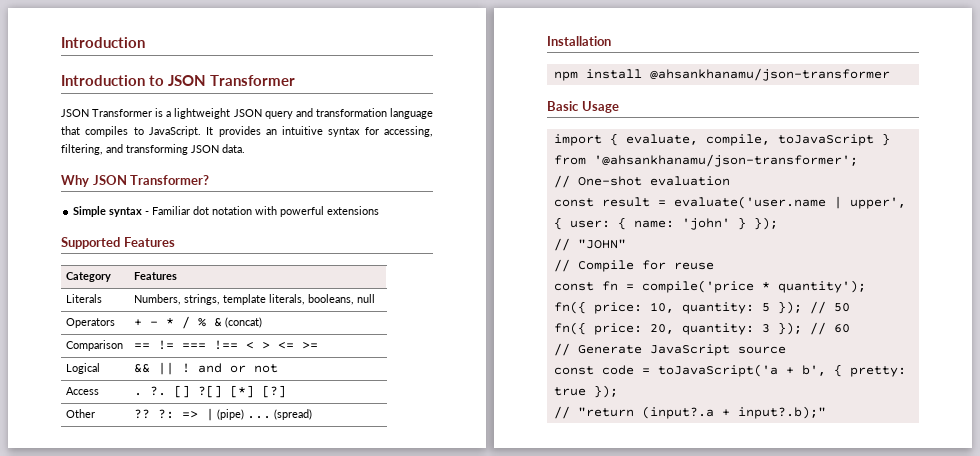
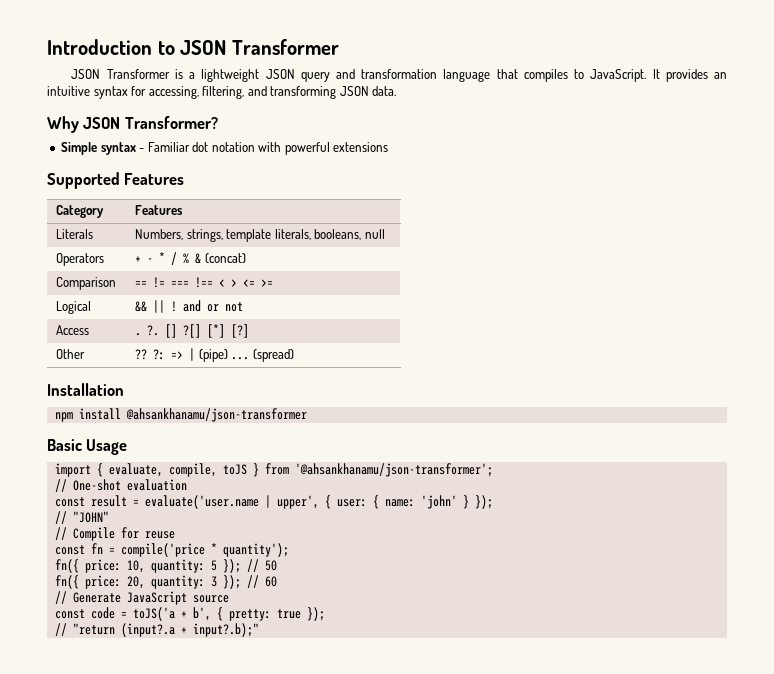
[61,37,145,48] [61,75,145,86] Introduction // Introduction -> [47,39,152,55] Introduction
[777,134,874,146] toJavaScript -> [222,464,247,475] toJS
[657,364,778,377] toJavaScript('a -> [132,607,175,621] toJS('a

